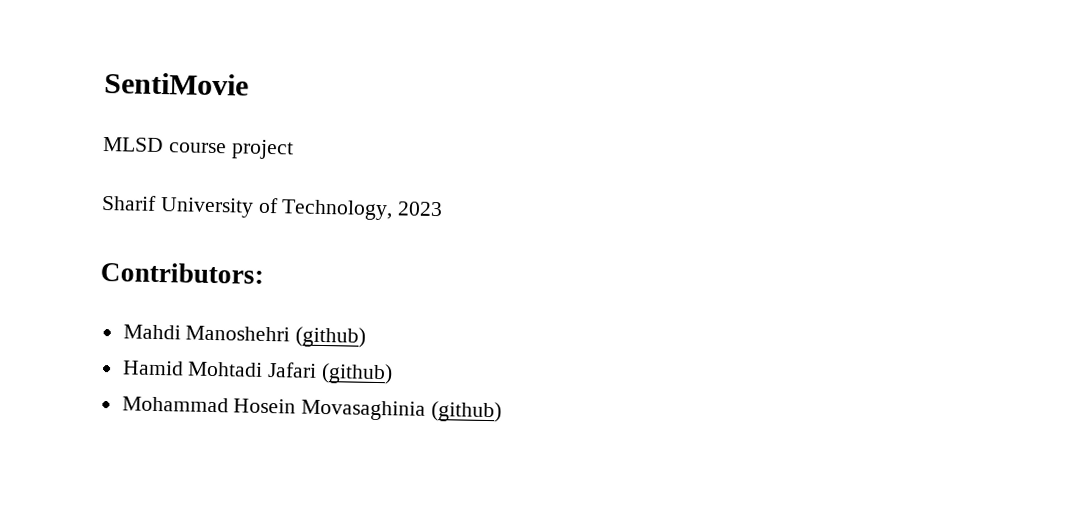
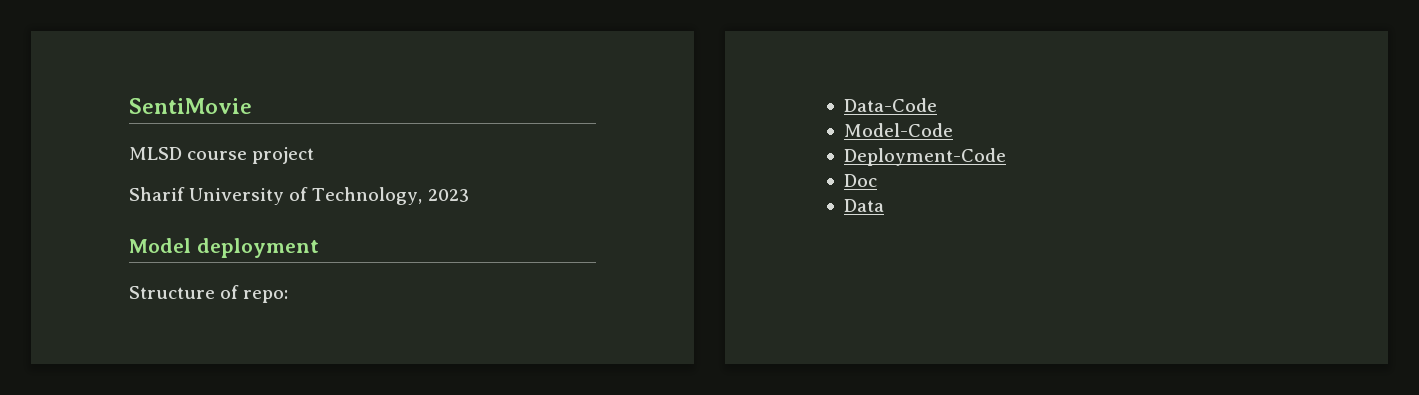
[100,261,264,284] [122,324,367,348] [121,360,394,385] [121,396,503,423] Contributors: // Mahdi Manoshehri (github) // Hamid Mohtadi Jafari (github) // Mohammad Hosein Movasaghinia (github) -> [129,238,319,258] [129,285,289,303] [843,98,937,112] [843,123,953,137] [843,148,1006,166] [843,174,877,187] [843,199,884,212] Model deployment // Structure of repo: // Data-Code // Model-Code // Deployment-Code // Doc // Data

